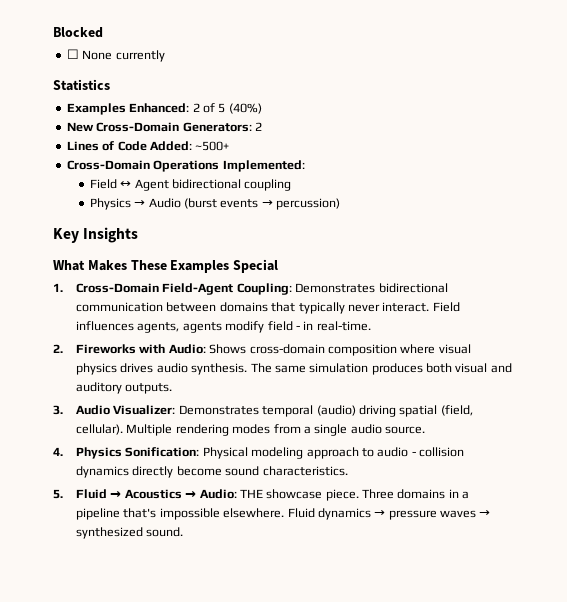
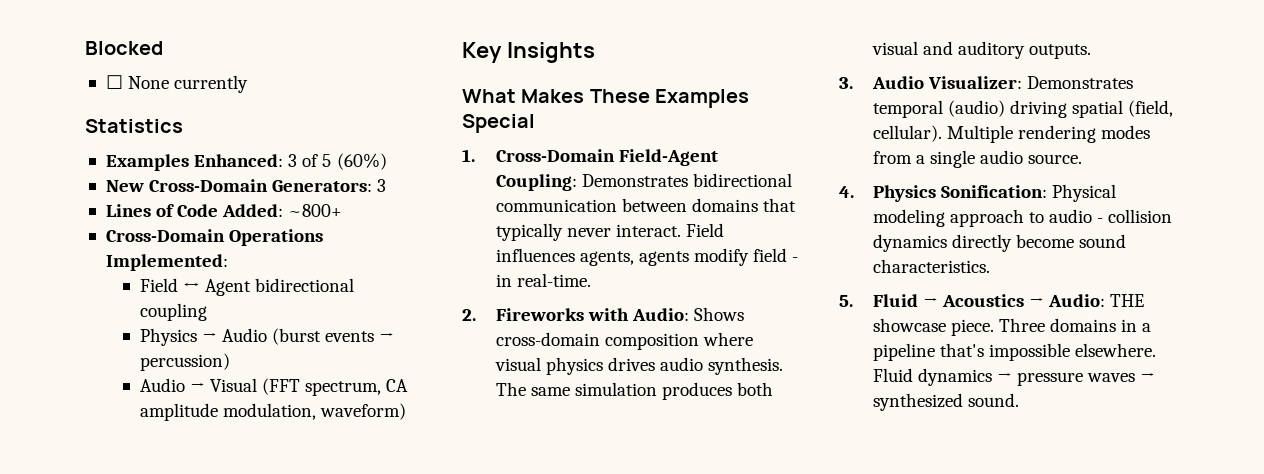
[192,103,200,112] 2 -> [288,154,298,167] 3
[228,103,262,114] (40%) -> [336,153,387,170] (60%)
[254,122,262,131] 2 -> [377,179,387,192] 3
[195,141,230,151] ~500+ -> [288,204,343,217] ~800+
(341, 204) none -> [139,378,409,396] [139,403,406,421] // Audio → Visual (FFT spectrum, CA amplitude modulation, waveform)

